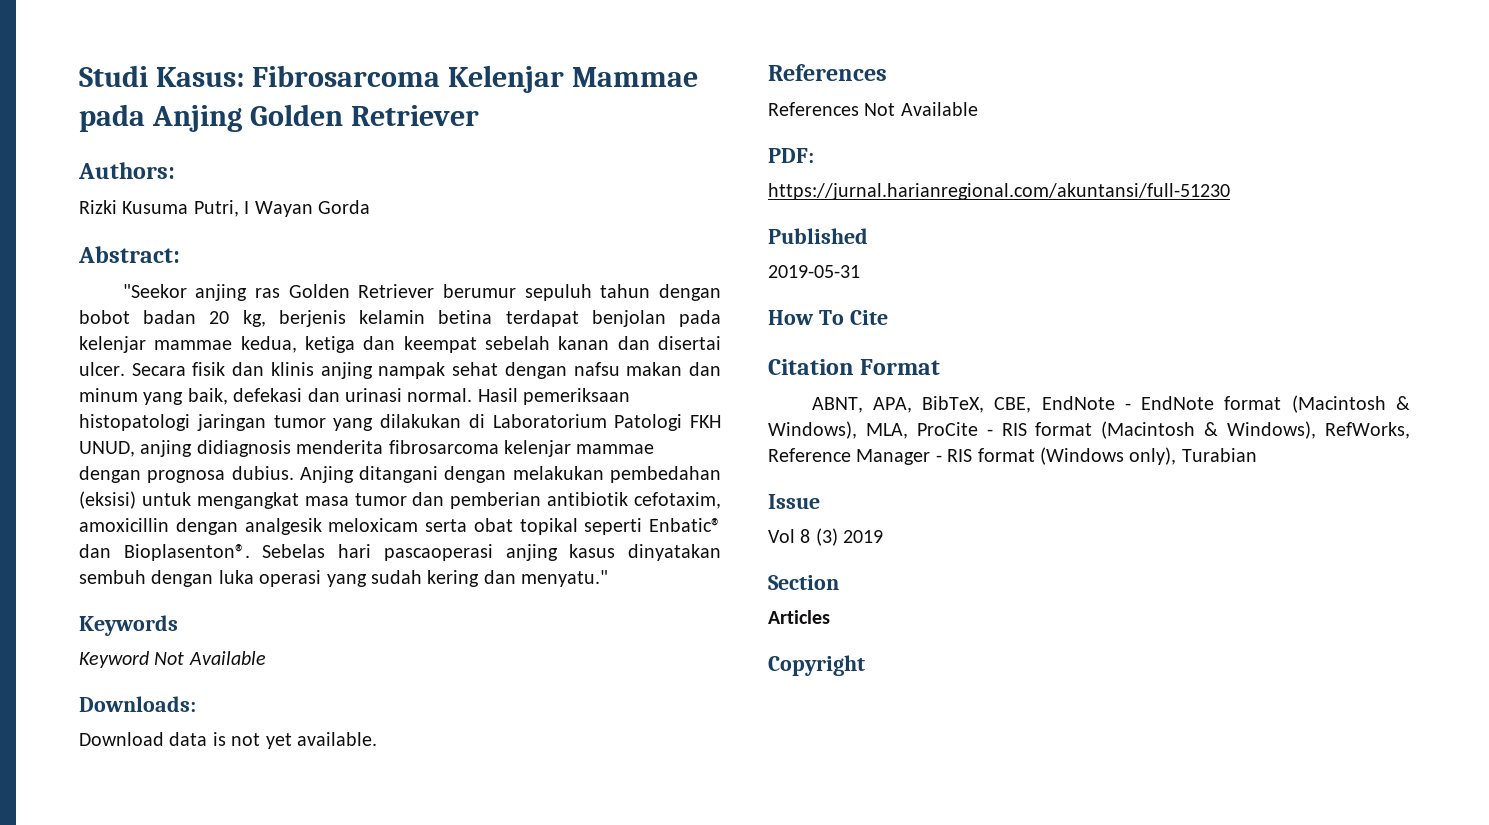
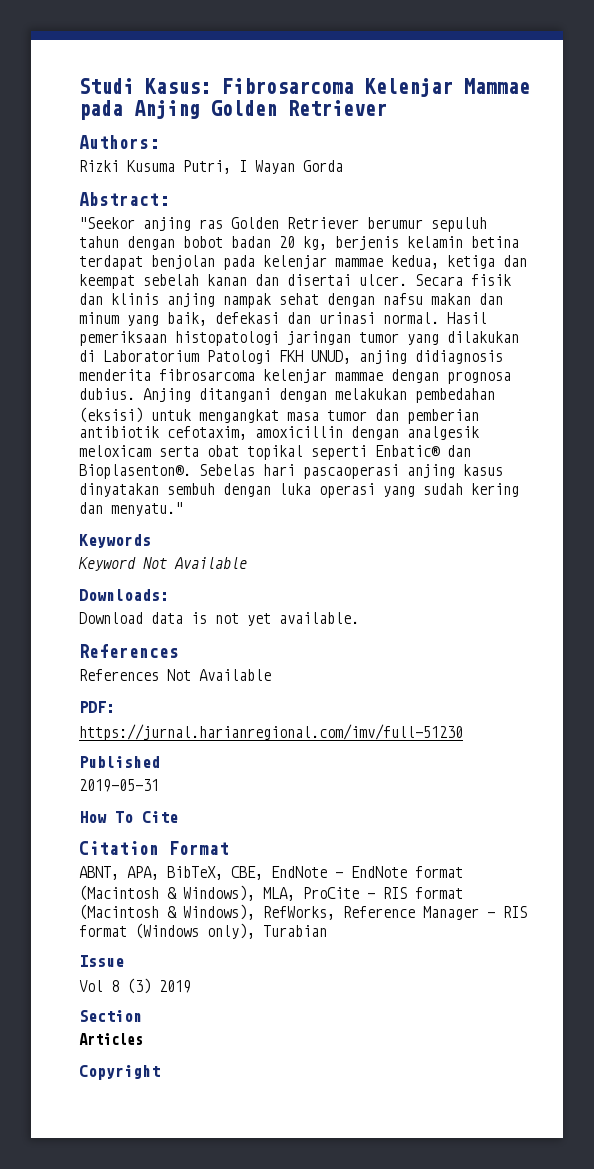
[768,183,1230,200] https://jurnal.harianregional.com/akuntansi/full-51230 -> [79,724,463,741] https://jurnal.harianregional.com/imv/full-51230

